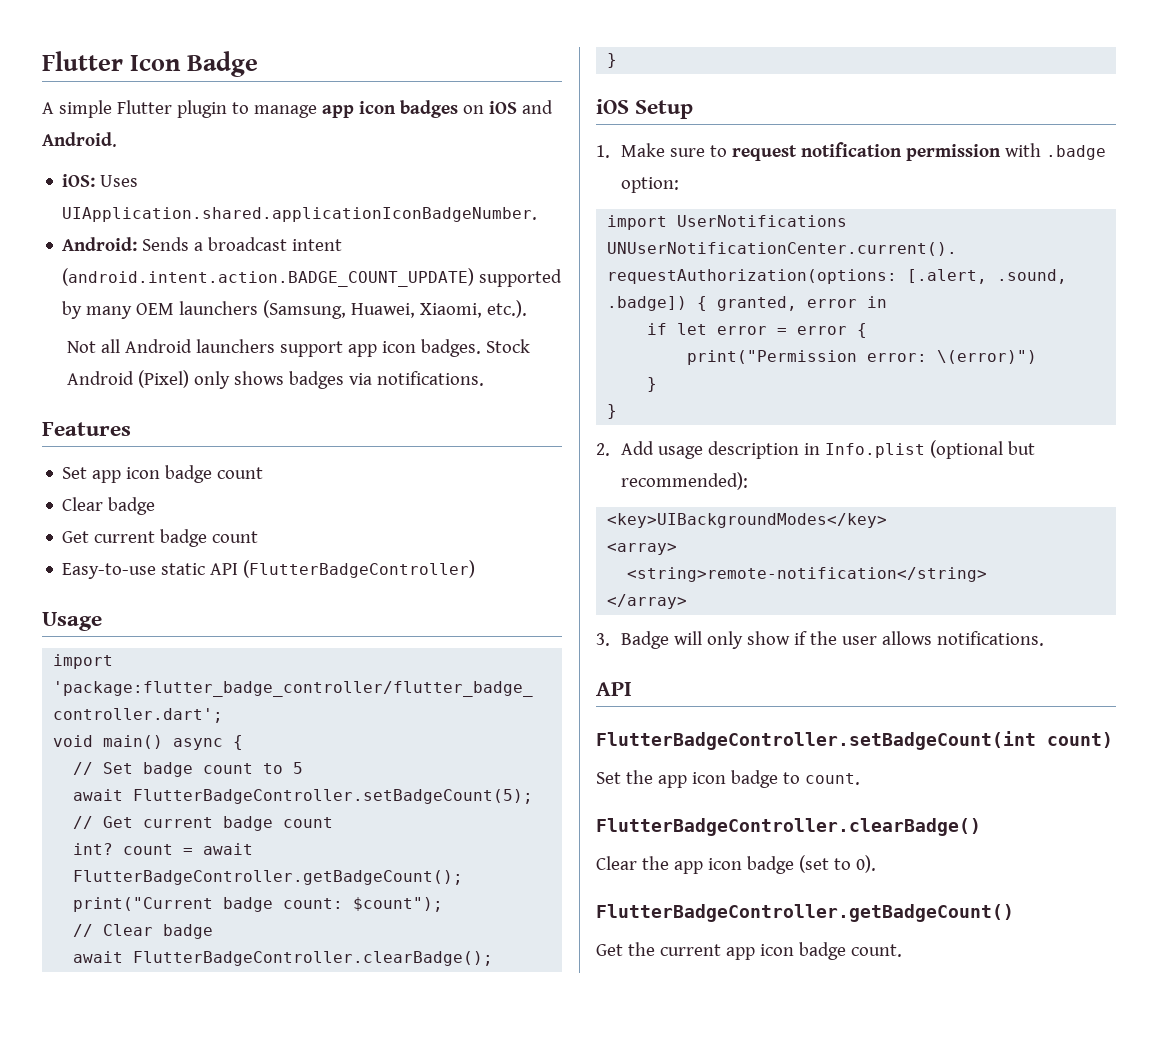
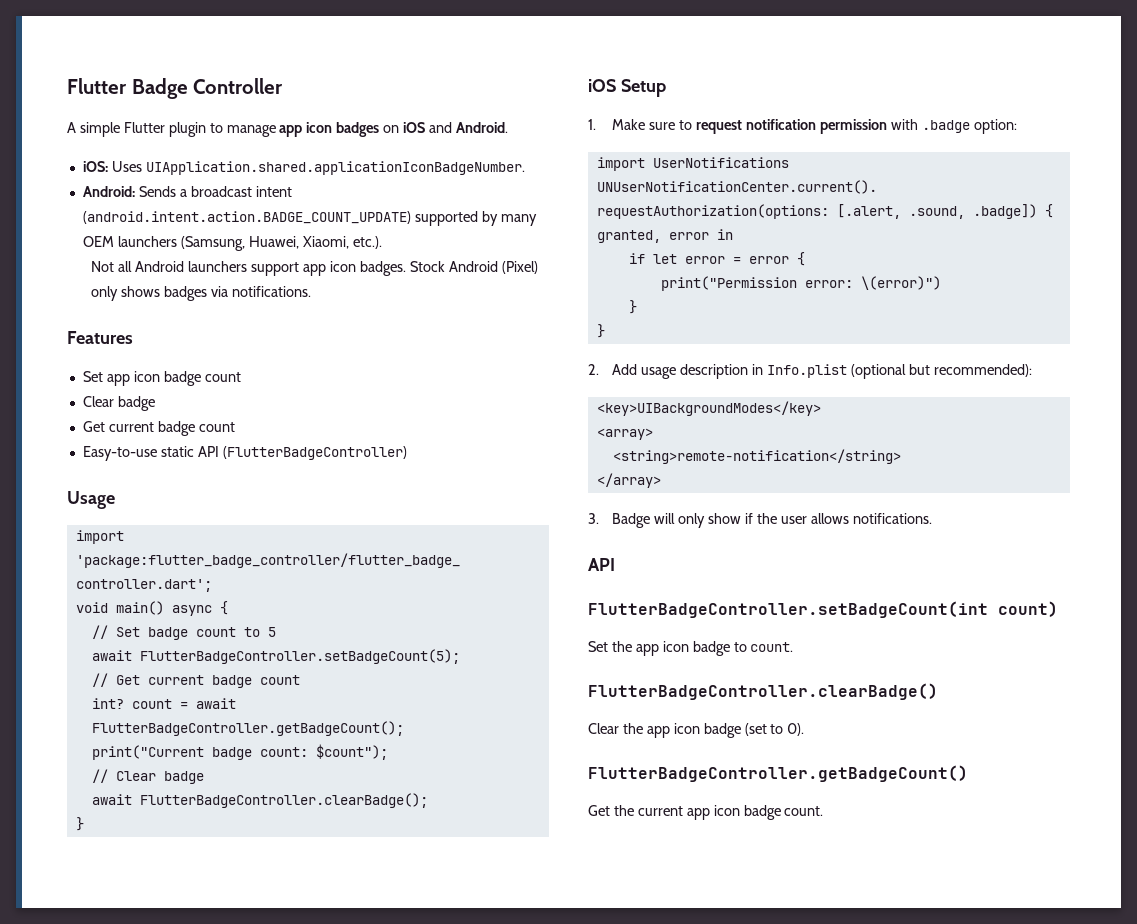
[42,51,259,77] Flutter Icon Badge -> [67,78,284,99] Flutter Badge Controller

